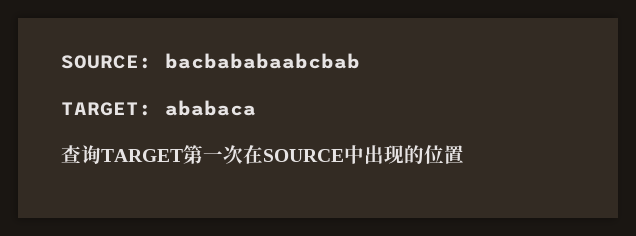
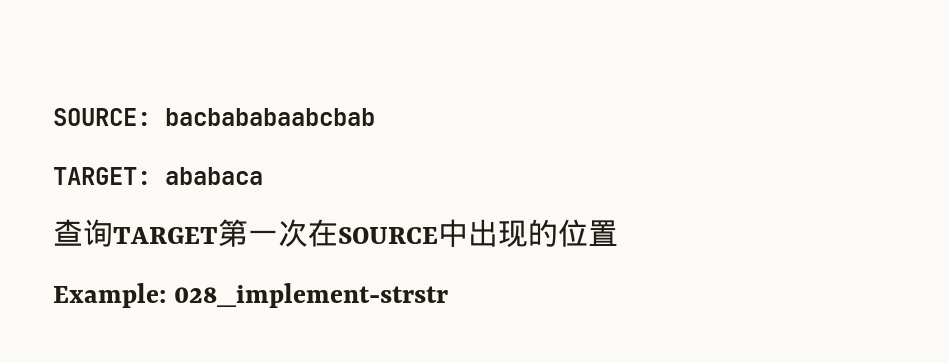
(464, 154) none -> [53,283,449,308] // Example: 028_implement-strstr

